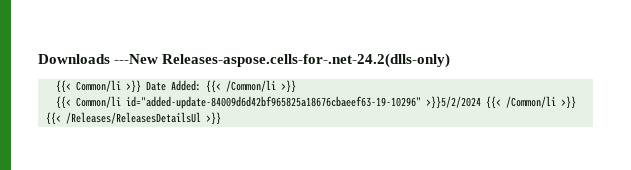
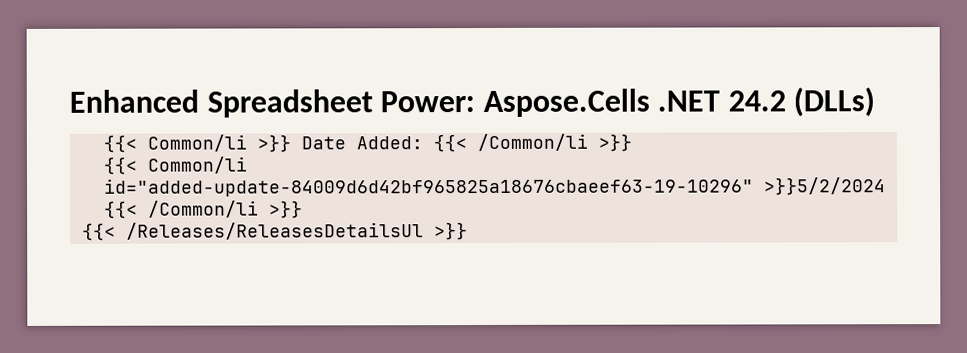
[38,53,451,68] Downloads ---New Releases-aspose.cells-for-.net-24.2(dlls-only) -> [69,87,876,118] Enhanced Spreadsheet Power: Aspose.Cells .NET 24.2 (DLLs)

